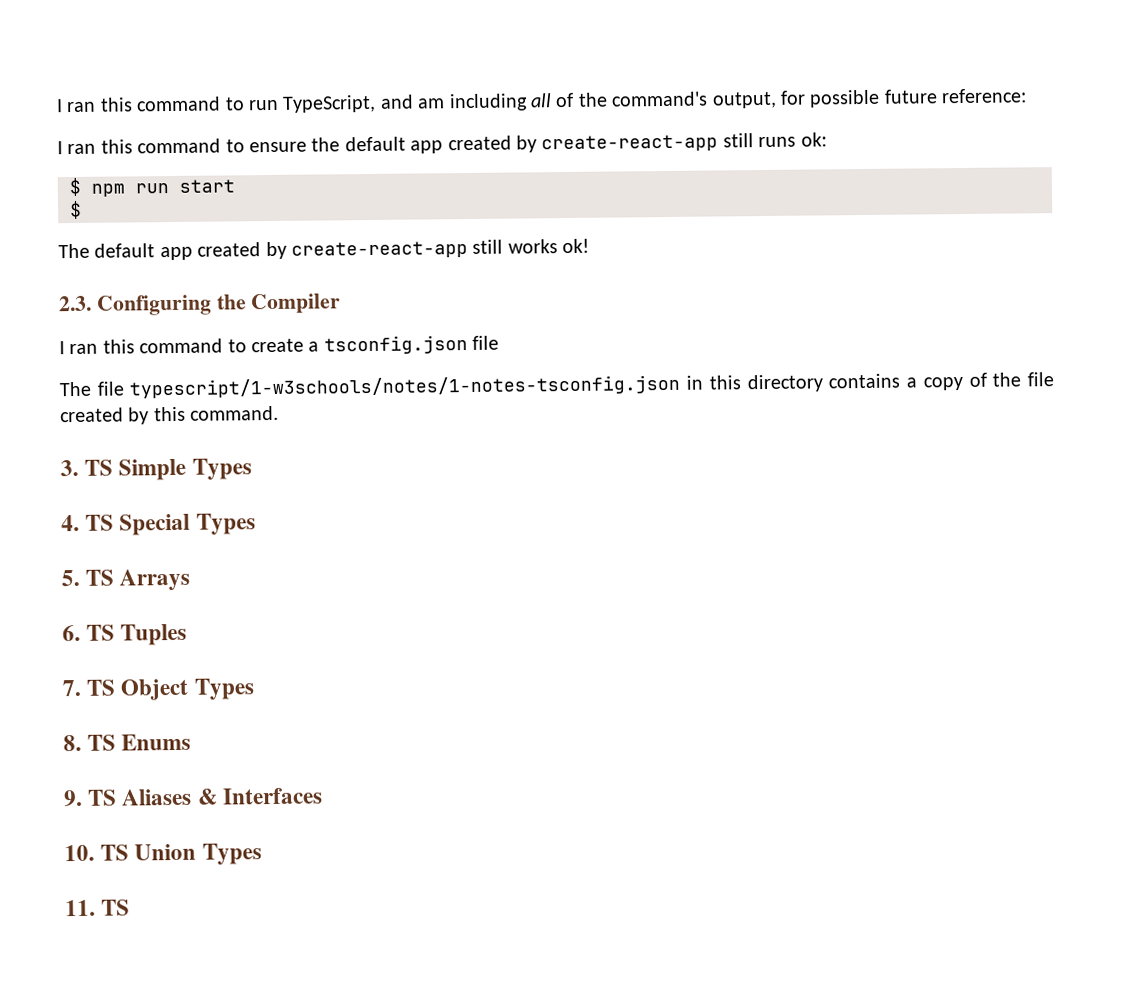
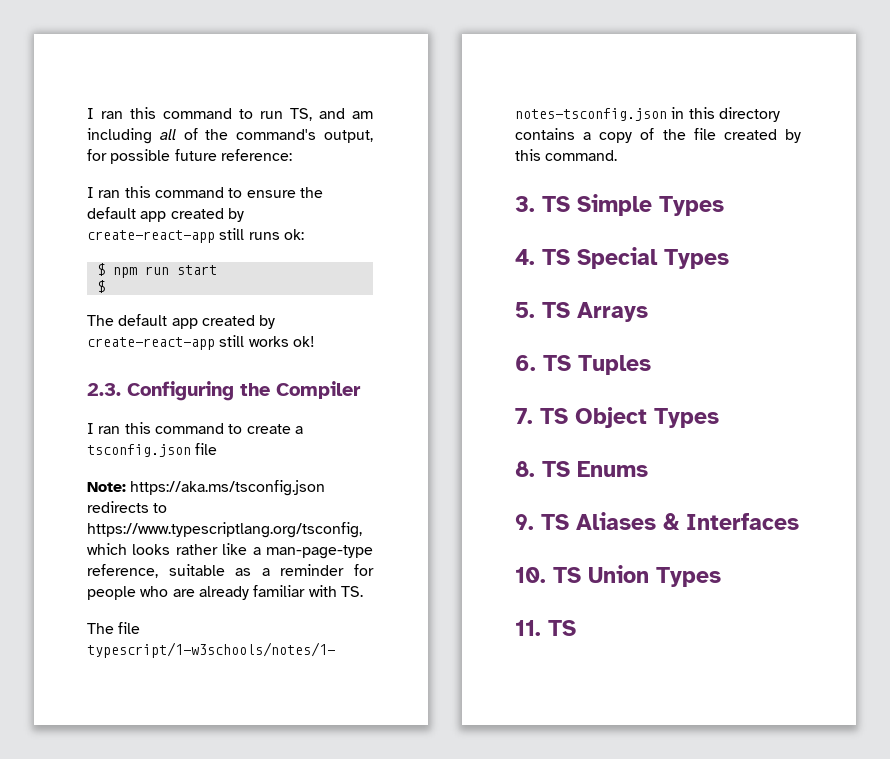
[282,94,377,113] TypeScript, -> [290,108,312,121] TS,
(500, 342) none -> [87,480,326,496] [87,501,168,513] [87,522,362,538] [87,543,373,559] [87,564,374,578] [87,585,363,600] // Note: https://aka.ms/tsconfig.json redirects to https://www.typescriptlang.org/tsconfig, which looks rather like a man-page-type reference, suitable as a reminder for people who are already familiar with TS.

